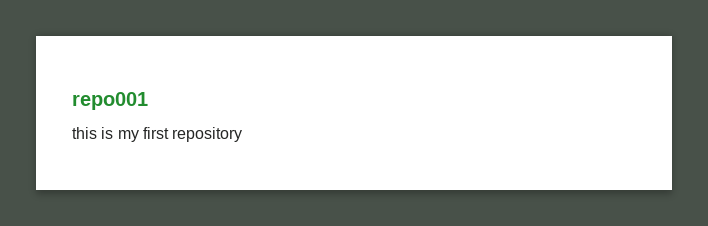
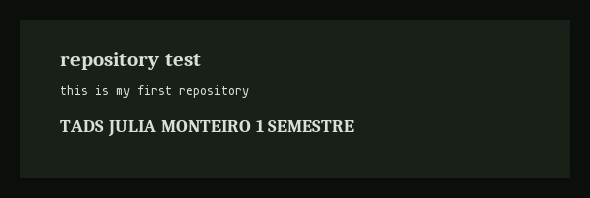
[72,92,148,110] repo001 -> [60,52,201,70] repository test
(243, 134) none -> [60,119,355,137] // TADS JULIA MONTEIRO 1 SEMESTRE

